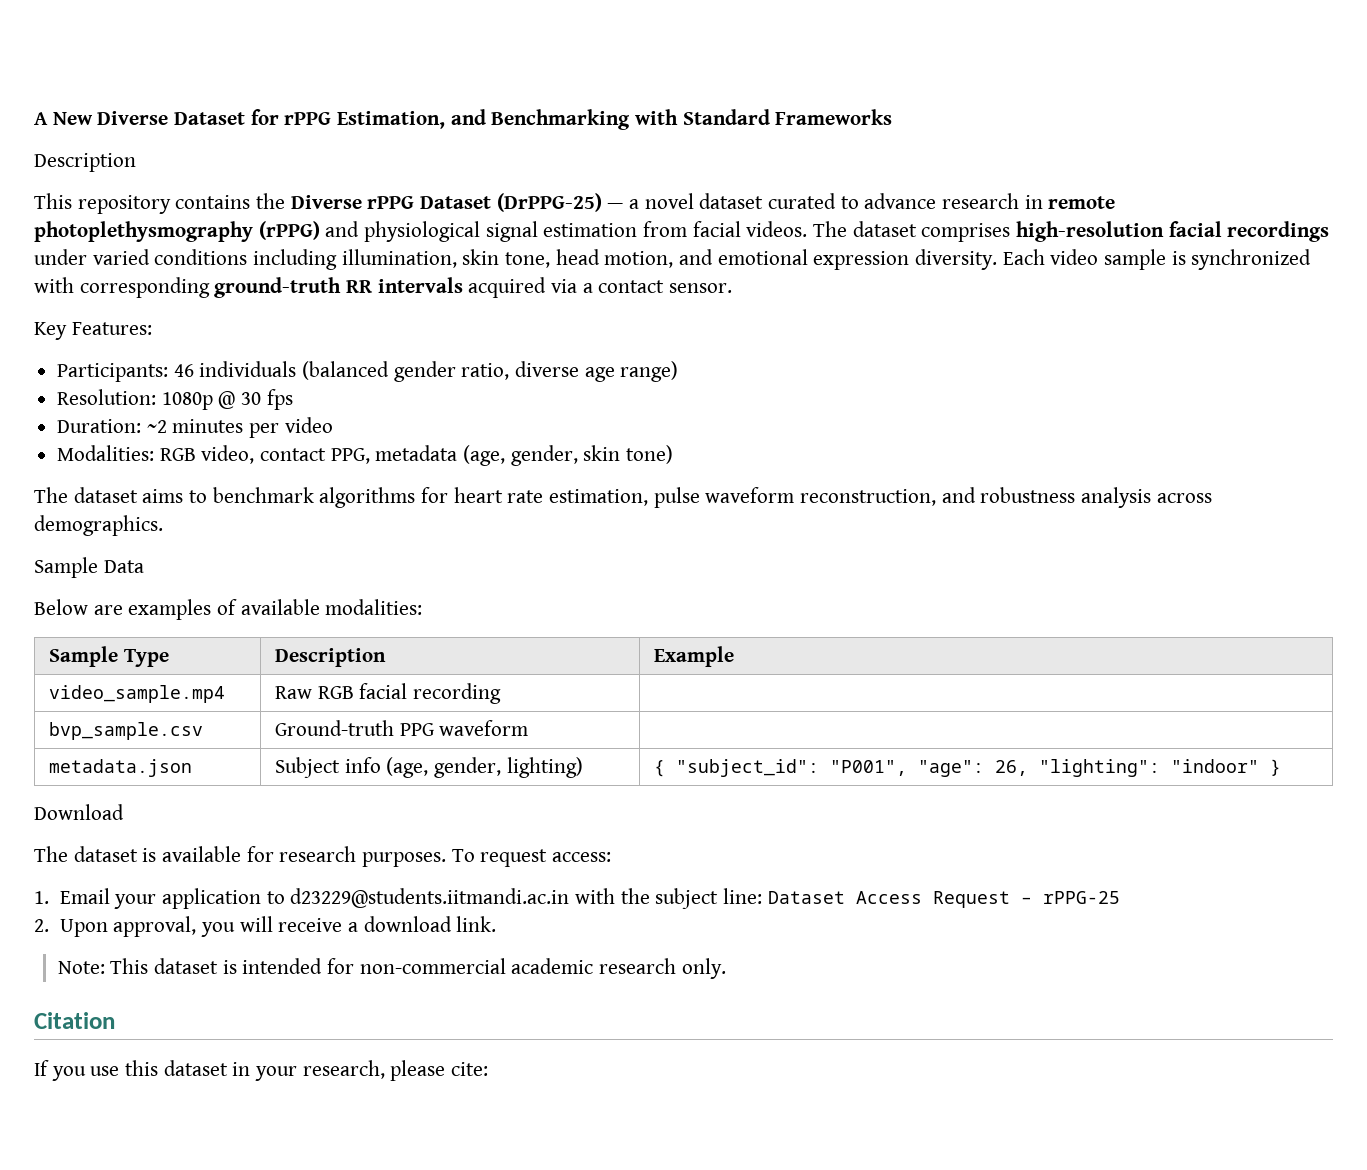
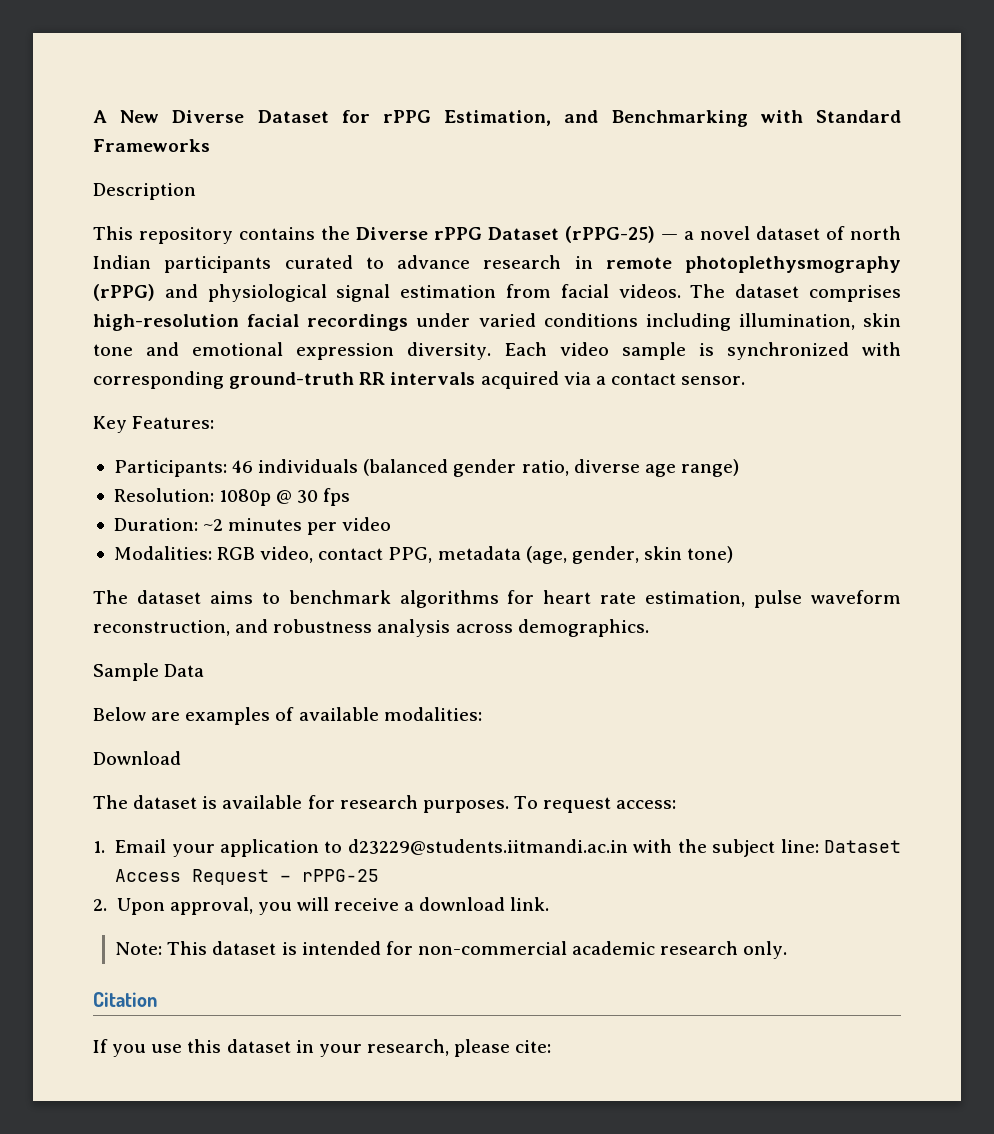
[496,193,602,212] (DrPPG-25) -> [565,226,655,243] (rPPG-25)
(764, 201) none -> [826,226,901,240] [93,255,272,273] of north Indian participants
[505,249,674,268] tone, head motion, -> [93,344,133,356] tone
[49,646,169,667] [275,648,387,667] [654,646,735,667] [49,685,226,703] [275,683,502,704] [49,722,204,740] [275,720,529,736] [49,759,193,777] [275,757,583,778] [654,759,1282,777] // Sample Type | Description | Example // video_sample.mp4 | Raw RGB facial recording | // bvp_sample.csv | Ground-truth PPG waveform | // metadata.json | Subject info (age, gender, lighting) | { "subject_id": "P001", "age": 26, "lighting": "indoor" } -> (482, 714) none

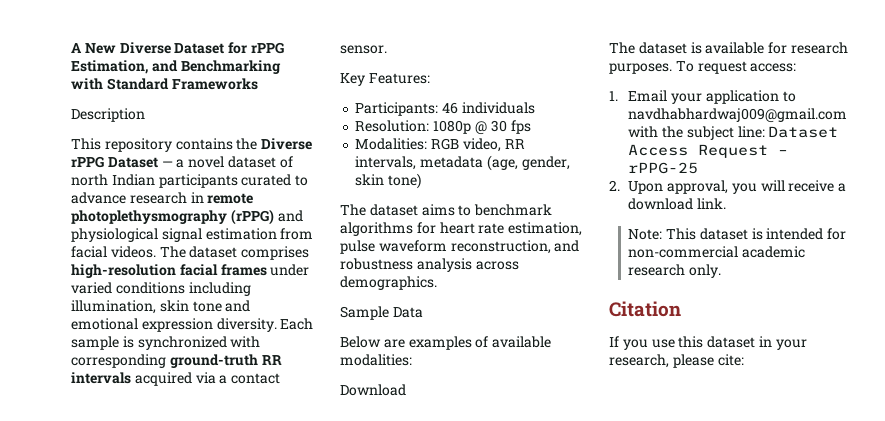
[565,226,655,243] (rPPG-25) -> (158, 162) none
[307,314,409,331] recordings -> [220,264,267,276] frames
[559,342,609,356] video -> (314, 324) none
[363,459,739,477] (balanced gender ratio, diverse age range) -> (535, 108) none
[113,517,392,535] // Duration: ~2 minutes per video -> (531, 127) none
[318,547,433,563] contact PPG, -> [504,139,525,149] [355,156,417,170] RR intervals,
[347,839,628,855] d23229@students.iitmandi.ac.in -> [628,108,848,123] navdhabhardwaj009@gmail.com

